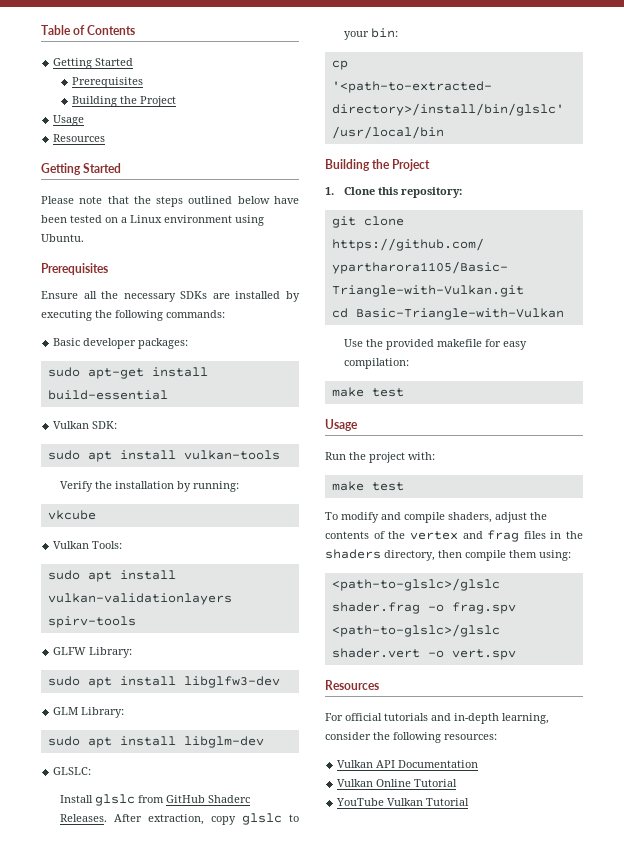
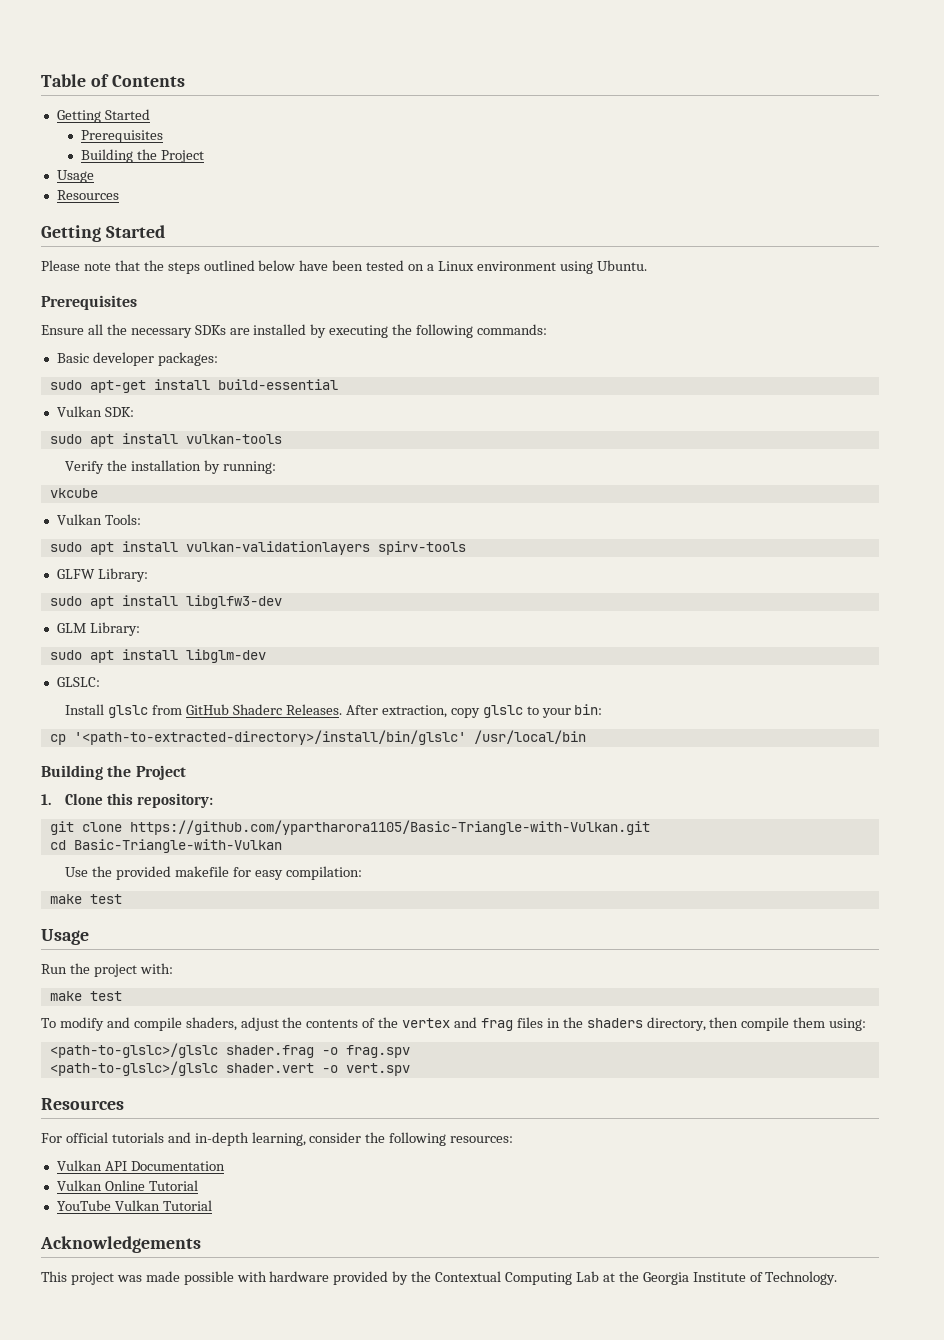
(470, 802) none -> [40,1236,201,1253] [41,1271,838,1285] // Acknowledgements // This project was made possible with hardware provided by the Contextual Computing Lab at the Georgia Institute of Technology.

